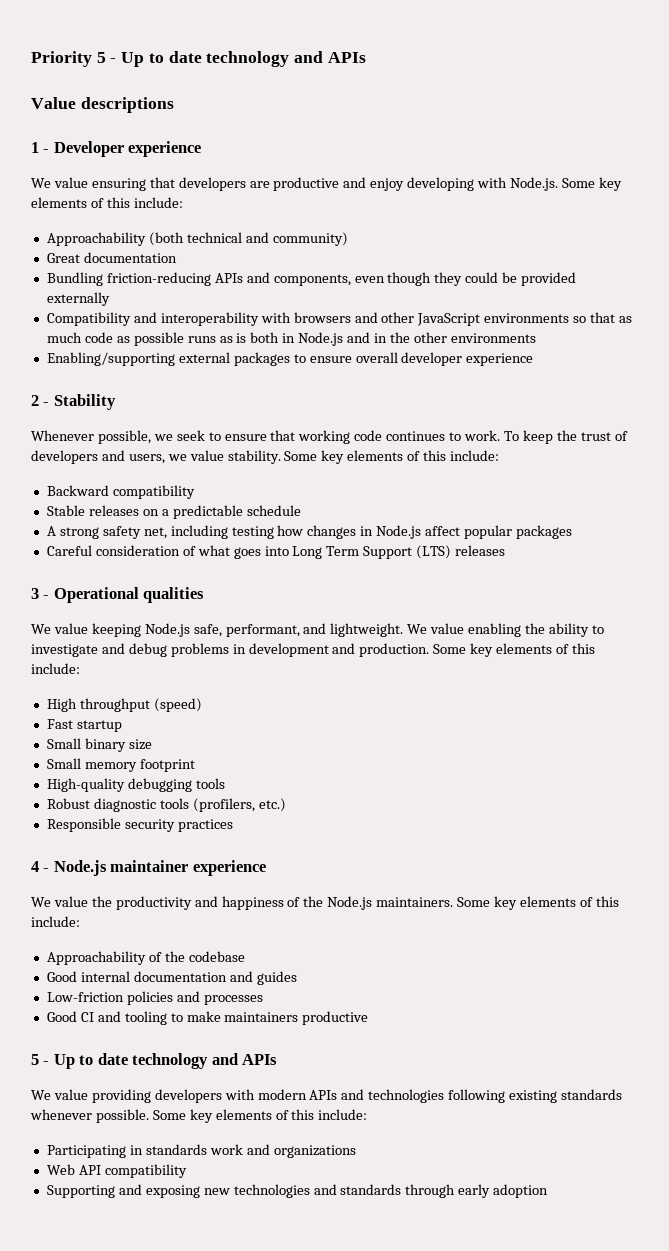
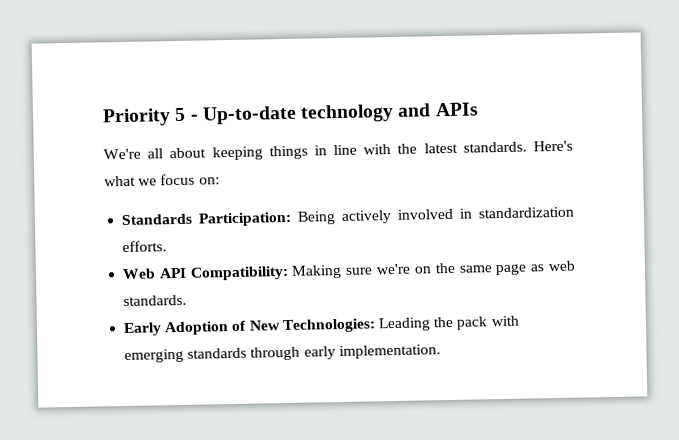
[121,51,366,67] [31,97,174,113] [31,141,202,157] [31,177,622,191] [31,197,183,208] [46,232,348,246] [46,252,177,263] [46,272,577,286] [46,292,110,306] [46,312,633,326] [46,332,536,346] [46,352,534,366] [31,394,116,410] [31,430,628,444] [31,450,500,464] [46,485,195,499] [46,505,301,519] [46,525,572,539] [46,545,506,559] [31,587,205,603] [31,623,604,637] [31,643,595,657] [31,663,80,674] [46,698,202,712] [46,719,122,732] [46,738,152,752] [46,758,195,772] [46,778,225,792] [46,798,286,812] [46,818,233,832] [31,860,266,876] [31,896,619,910] [31,916,80,927] [46,951,245,965] [46,971,297,985] [46,991,263,1005] [46,1011,369,1025] [31,1053,278,1069] [31,1089,623,1103] [30,1109,368,1123] [46,1144,356,1158] [46,1164,187,1178] [46,1184,337,1198] Up to date technology and APIs // Value descriptions // 1 - Developer experience // We value ensuring that developers are productive and enjoy developing with Node.js. Some key elements of this include: // Approachability (both technical and community) // Great documentation // Bundling friction-reducing APIs and components, even though they could be provided externally // Compatibility and interoperability with browsers and other JavaScript environments so that as much code as possible runs as is both in Node.js and in the other environments // Enabling/supporting external packages to ensure overall developer experience // 2 - Stability // Whenever possible, we seek to ensure that working code continues to work. To keep the trust of developers and users, we value stability. Some key elements of this include: // Backward compatibility // Stable releases on a predictable schedule // A strong safety net, including testing how changes in Node.js affect popular packages // Careful consideration of what goes into Long Term Support (LTS) releases // 3 - Operational qualities // We value keeping Node.js safe, performant, and lightweight. We value enabling the ability to investigate and debug problems in development and production. Some key elements of this include: // High throughput (speed) // Fast startup // Small binary size // Small memory footprint // High-quality debugging tools // Robust diagnostic tools (profilers, etc.) // Responsible security practices // 4 - Node.js maintainer experience // We value the productivity and happiness of the Node.js maintainers. Some key elements of this include: // Approachability of the codebase // Good internal documentation and guides // Low-friction policies and processes // Good CI and tooling to make maintainers productive // 5 - Up to date technology and APIs // We value providing developers with modern APIs and technologies following existing standards whenever possible. Some key elements of this include: // Participating in standards work and organizations // Web API compatibility // Supporting and exposing new technologies and -> [201,102,479,125] [103,140,573,161] [104,173,220,187] [121,206,574,227] [122,240,168,253] [122,260,575,281] [123,294,188,307] [123,315,519,337] [124,348,185,363] Up-to-date technology and APIs // We're all about keeping things in line with the latest standards. Here's what we focus on: // Standards Participation: Being actively involved in standardization efforts. // Web API Compatibility: Making sure we're on the same page as web standards. // Early Adoption of New Technologies: Leading the pack with emerging
[493,1184,549,1198] adoption -> [338,344,441,360] implementation.

